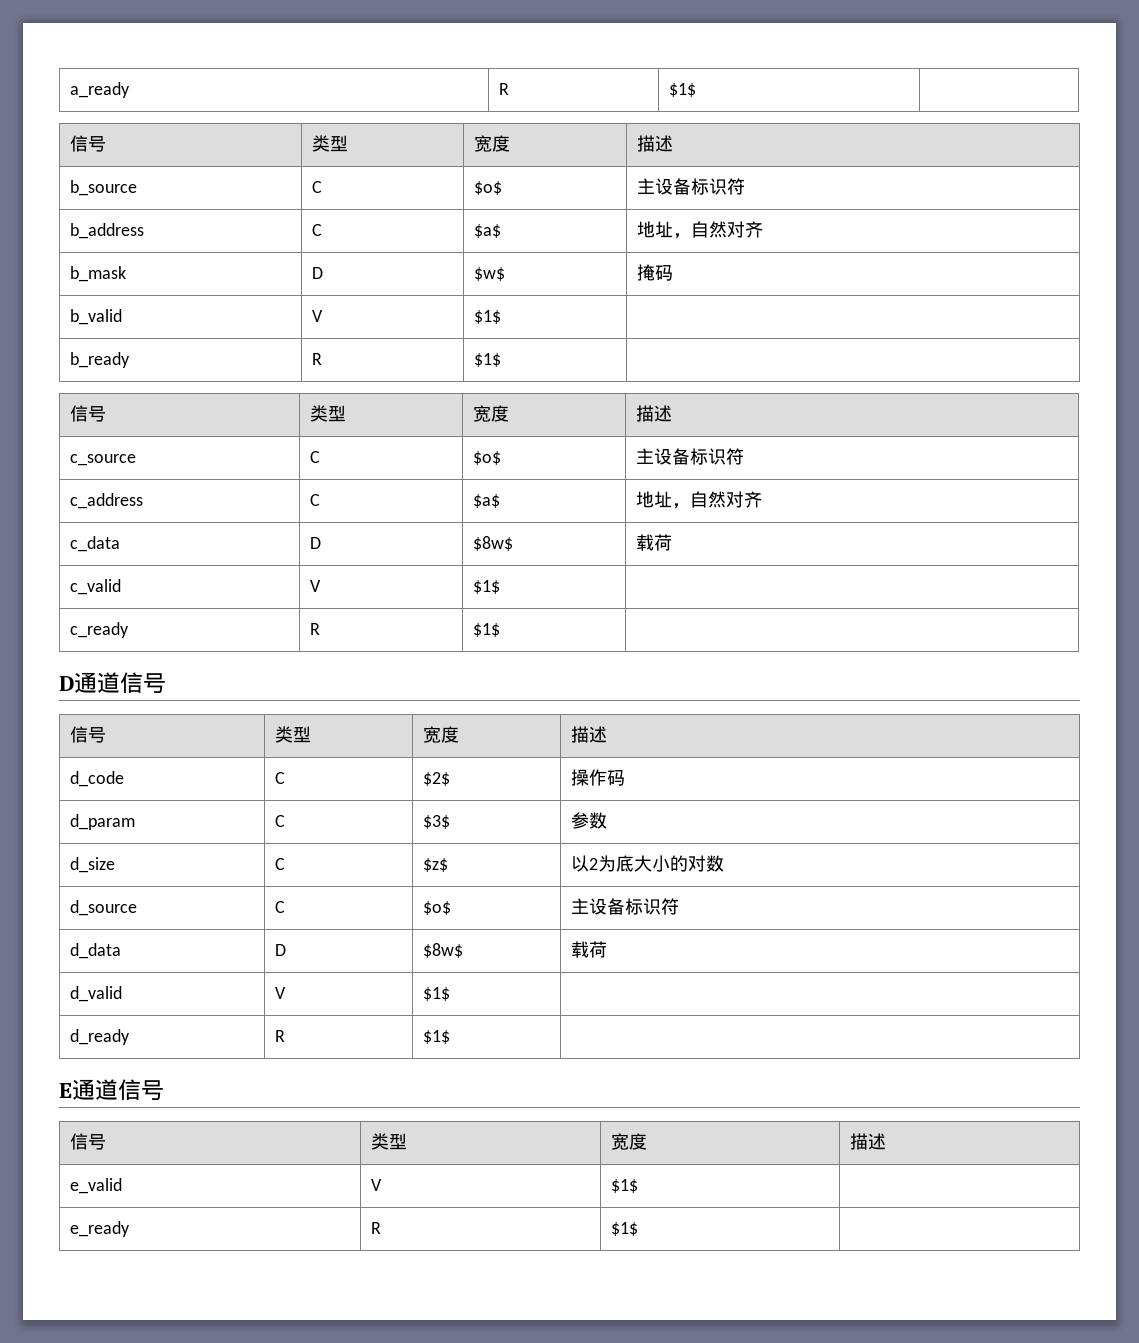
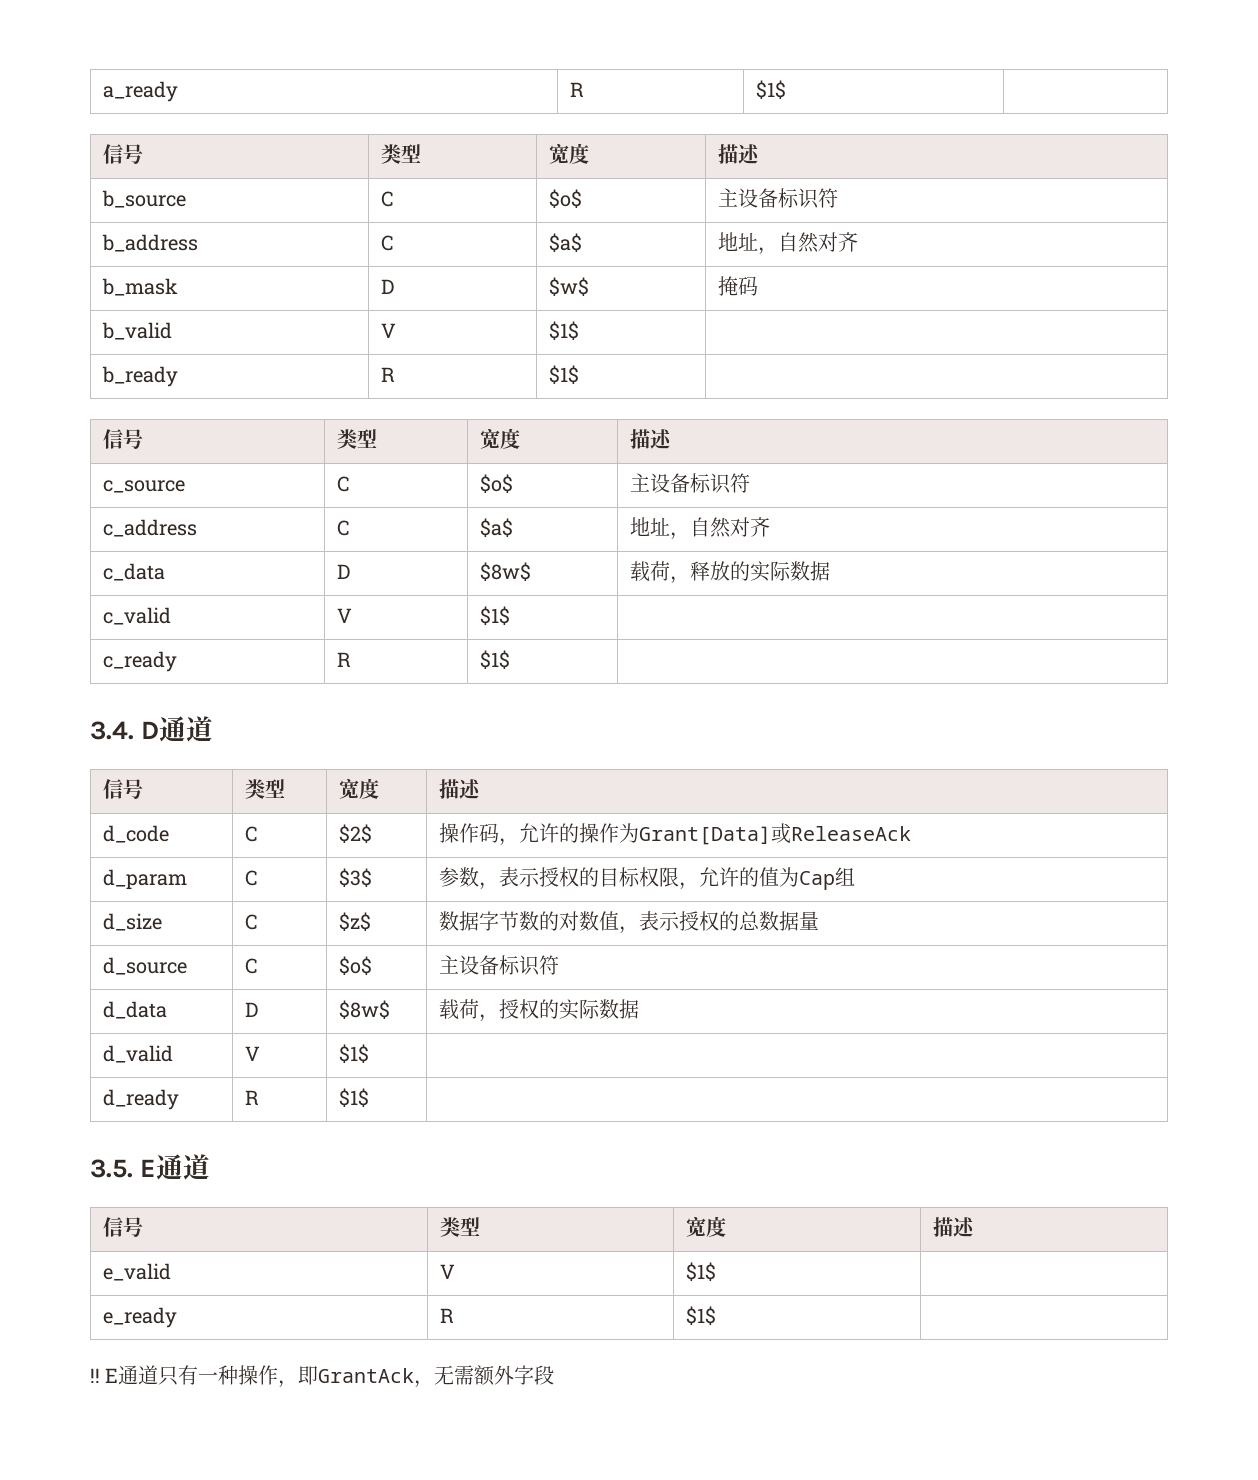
(672, 542) none -> [669,561,830,584] ，释放的实际数据
(500, 630) none -> [90,721,134,740] 3.4.
[120,672,166,694] 信号 -> (214, 729) none
[69,814,135,830] [274,815,285,827] [422,815,450,829] [570,812,607,829] [69,857,115,873] [274,858,285,870] [422,858,448,872] [570,855,724,872] // d_param | C | $3$ | 参数 // d_size | C | $z$ | 以2为底大小的对数 -> [498,823,911,846] [102,869,187,890] [244,870,258,886] [338,868,372,888] [438,867,855,890] [102,913,162,931] [244,914,258,930] [338,912,371,932] [438,911,819,934] ，允许的操作为Grant[Data]或ReleaseAck // d_param | C | $3$ | 参数，表示授权的目标权限，允许的值为Cap组 // d_size | C | $z$ | 数据字节数的对数值，表示授权的总数据量
(607, 949) none -> [478,999,639,1022] ，授权的实际数据
[59,1079,164,1101] E通道信号 -> [90,1154,211,1180] 3.5. E通道
(638, 1229) none -> [90,1365,555,1388] // !! E通道只有一种操作，即GrantAck，无需额外字段

